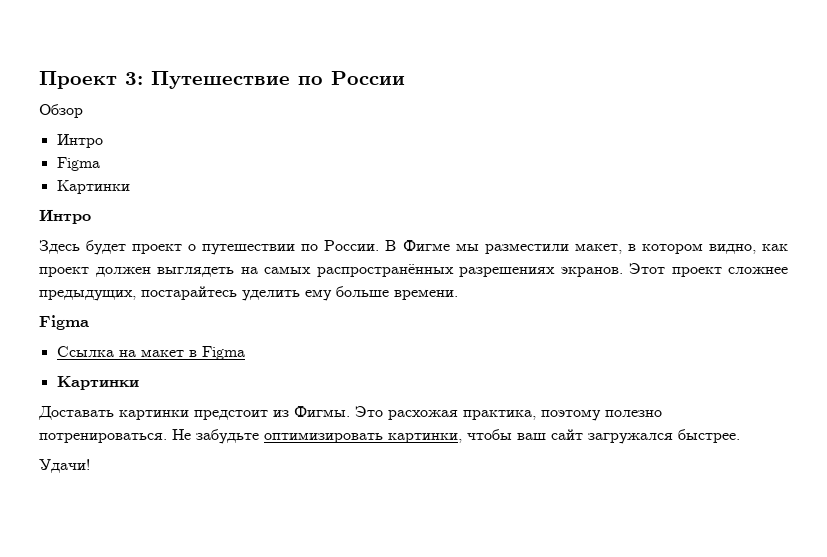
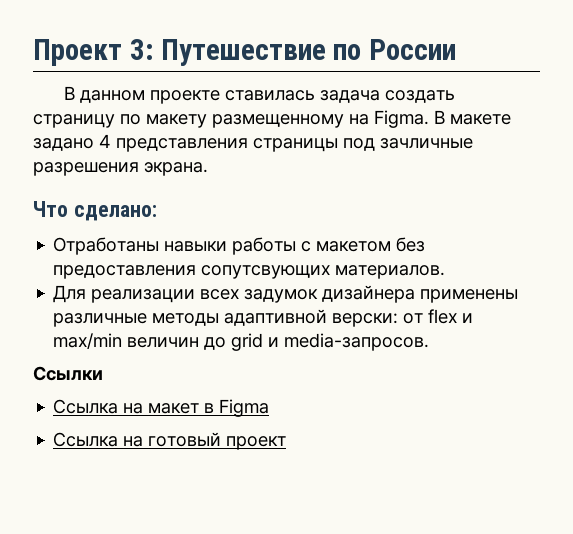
[39,104,83,118] [56,134,103,148] [56,157,100,171] [56,180,130,194] [39,209,91,224] [39,240,789,255] [39,263,788,277] [39,286,458,301] [39,315,89,330] Обзор // Интро // Figma // Картинки // Интро // Здесь будет проект о путешествии по России. В Фигме мы разместили макет, в котором видно, как проект должен выглядеть на самых распространённых разрешениях экранов. Этот проект сложнее предыдущих, постарайтесь уделить ему больше времени. // Figma -> [63,86,455,104] [33,110,511,128] [33,134,473,152] [33,162,208,176] [33,201,157,221] [53,237,426,255] [53,265,446,279] [53,285,519,303] [53,309,474,327] [53,333,430,351] [33,366,103,381] В данном проекте ставилась задача создать страницу по макету размещенному на Figma. В макете задано 4 представления страницы под зачличные разрешения экрана. // Что сделано: // Отработаны навыки работы с макетом без предоставления сопутсвующих материалов. // Для реализации всех задумок дизайнера применены различные методы адаптивной верски: от flex и max/min величин до grid и media-запросов. // Ссылки
[56,376,139,390] [38,406,662,421] [39,429,740,444] [39,459,90,473] Картинки // Доставать картинки предстоит из Фигмы. Это расхожая практика, поэтому полезно потренироваться. Не забудьте оптимизировать картинки, чтобы ваш сайт загружался быстрее. // Удачи! -> [53,432,287,450] Ссылка на готовый проект

